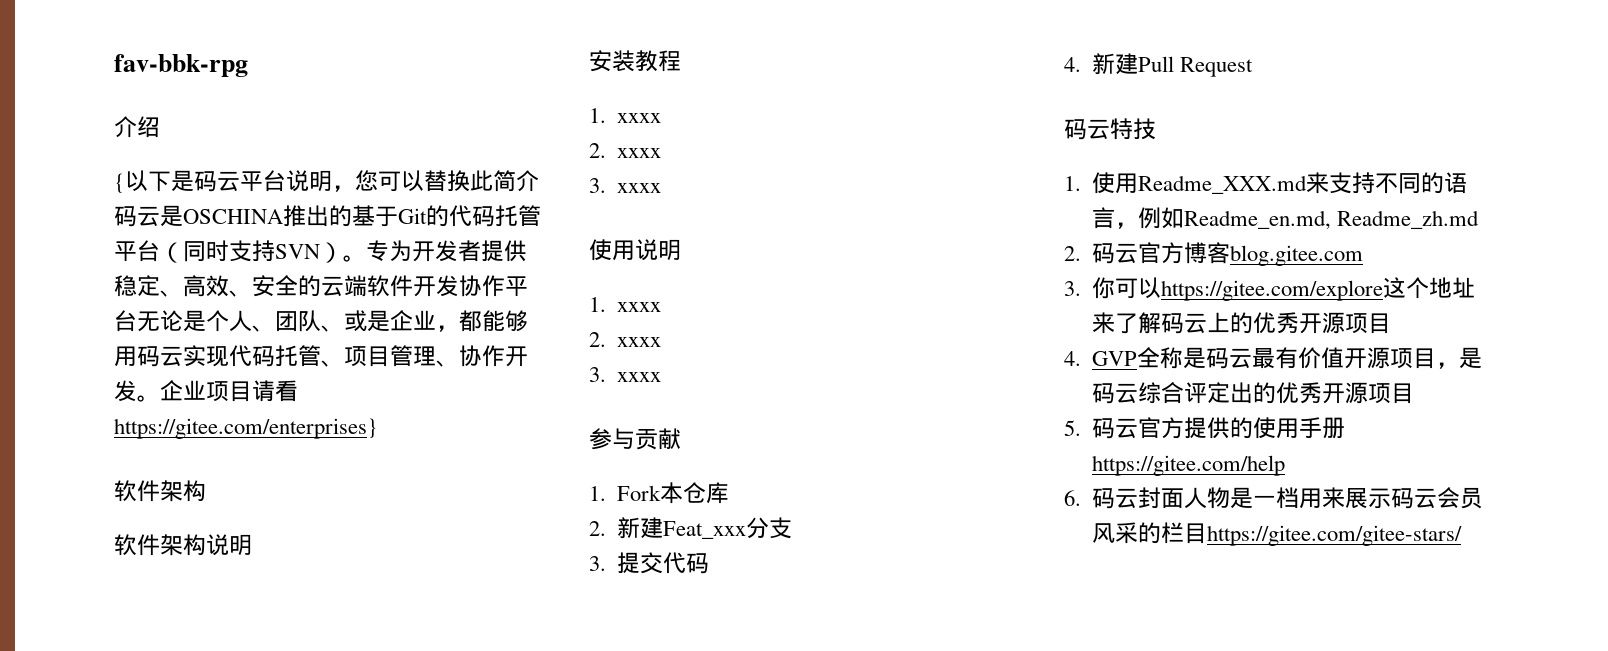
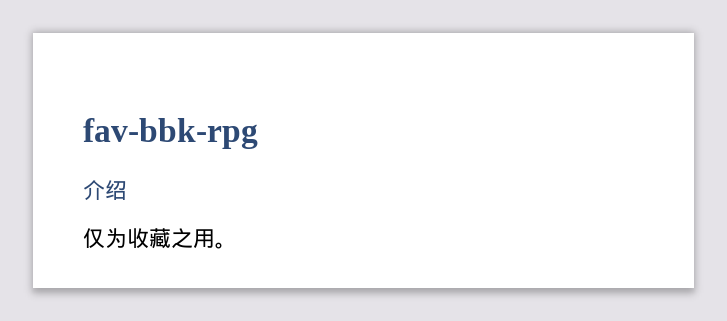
[114,170,539,193] [114,205,541,227] [114,240,527,263] [114,275,528,297] [114,310,528,332] [114,345,528,367] [114,380,298,402] [114,418,378,439] [114,480,206,502] [114,534,252,556] [589,50,681,72] [589,108,662,123] [589,143,662,158] [589,178,662,193] [589,239,681,261] [589,297,662,312] [589,332,662,347] [589,367,662,382] [589,428,681,450] [589,482,730,504] [589,517,793,539] [589,552,710,574] [1064,53,1254,77] [1064,118,1156,140] [1064,172,1468,194] [1092,207,1480,230] [1064,242,1364,266] [1064,277,1476,301] [1092,312,1392,334] [1064,347,1483,369] [1092,382,1415,404] [1064,417,1346,439] [1092,455,1286,476] [1064,487,1484,509] [1092,522,1463,546] {以下是码云平台说明，您可以替换此简介码云是OSCHINA推出的基于Git的代码托管平台（同时支持SVN）。专为开发者提供稳定、高效、安全的云端软件开发协作平台无论是个人、团队、或是企业，都能够用码云实现代码托管、项目管理、协作开发。企业项目请看https://gitee.com/enterprises} // 软件架构 // 软件架构说明 // 安装教程 // 1. xxxx // 2. xxxx // 3. xxxx // 使用说明 // 1. xxxx // 2. xxxx // 3. xxxx // 参与贡献 // 1. Fork本仓库 // 2.新建Feat_xxx分支 // 3.提交代码 // 4.新建Pull Request // 码云特技 // 1.使用Readme_XXX.md来支持不同的语言，例如Readme_en.md, Readme_zh.md // 2.码云官方博客blog.gitee.com // 3.你可以https://gitee.com/explore这个地址来了解码云上的优秀开源项目 // 4. GVP全称是码云最有价值开源项目，是码云综合评定出的优秀开源项目 // 5.码云官方提供的使用手册https://gitee.com/help // 6.码云封面人物是一档用来展示码云会员风采的栏目https://gitee.com/gitee-stars/ -> [83,228,237,249] 仅为收藏之用。

